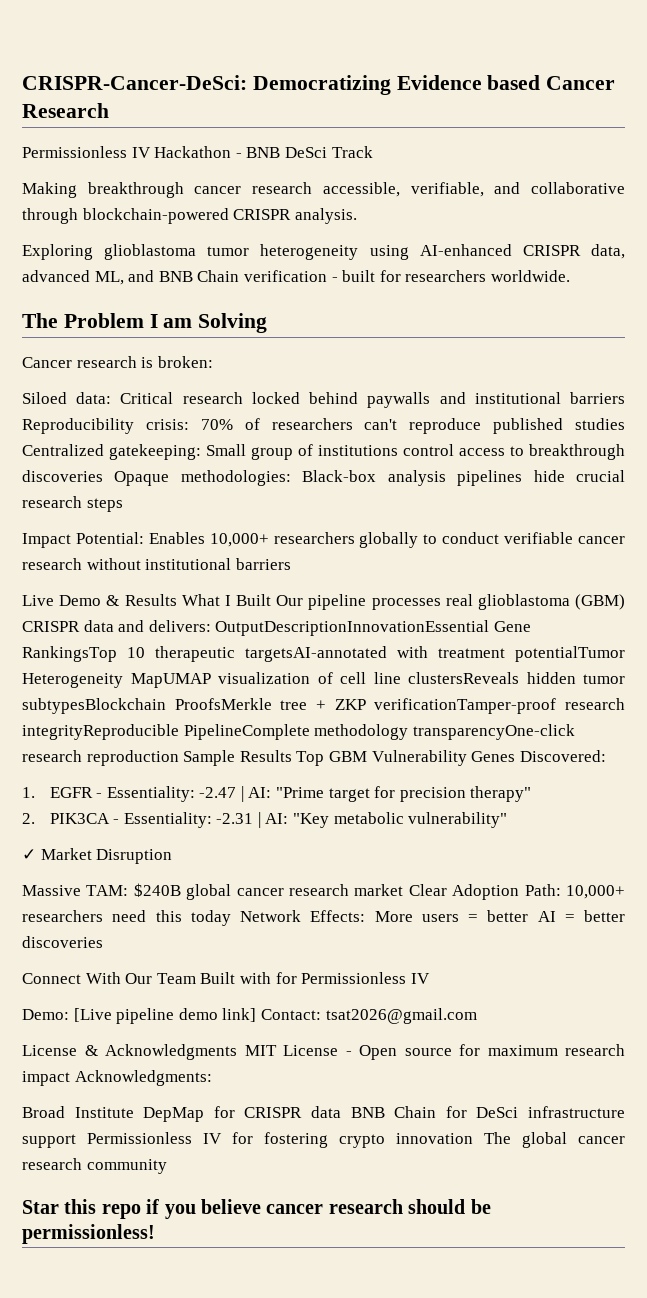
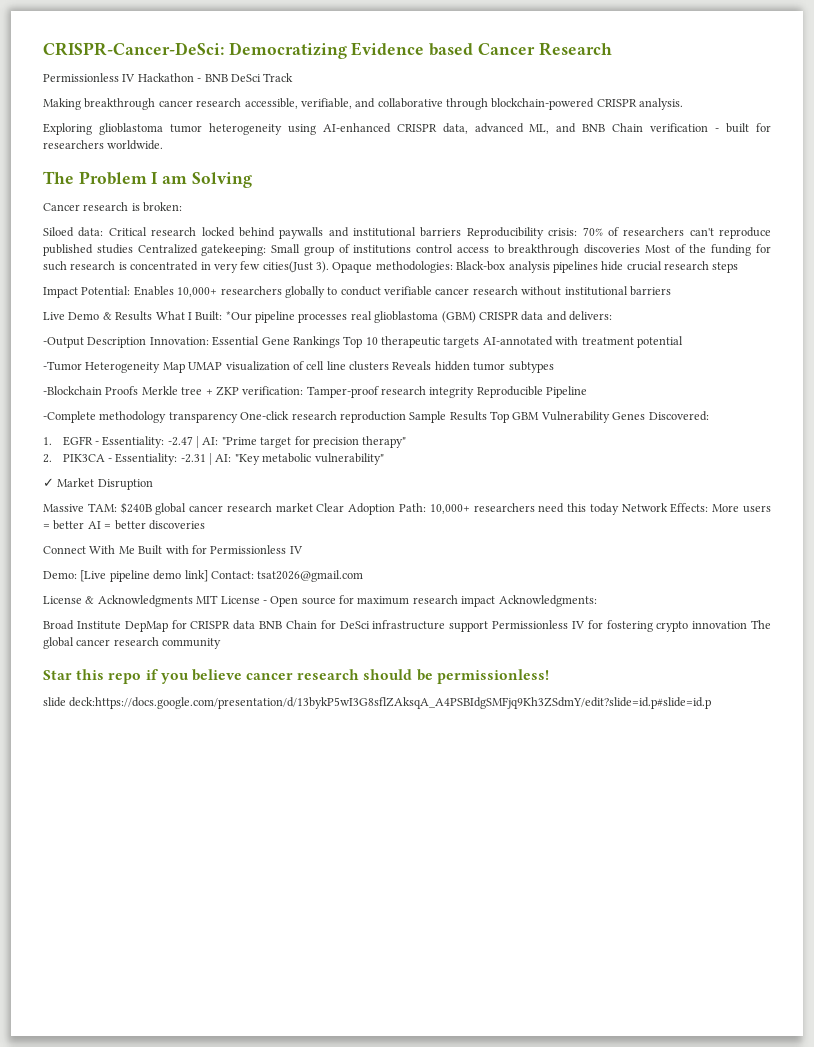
(103, 476) none -> [644,244,771,256] [43,261,329,273] Most of the funding for such research is concentrated in very few cities(Just 3).
[235,594,304,606] Built Our -> [195,311,252,321] Built: *Our
[215,620,531,636] [22,646,625,662] [22,672,625,688] [22,698,626,714] [22,724,575,740] OutputDescriptionInnovationEssential Gene RankingsTop 10 therapeutic targetsAI-annotated with treatment potentialTumor Heterogeneity MapUMAP visualization of cell line clustersReveals hidden tumor subtypesBlockchain ProofsMerkle tree + ZKP verificationTamper-proof research integrityReproducible PipelineComplete methodology transparencyOne-click -> [43,336,683,348] [43,361,554,373] [43,386,588,398] [43,411,290,423] // -Output Description Innovation: Essential Gene Rankings Top 10 therapeutic targets AI-annotated with treatment potential // -Tumor Heterogeneity Map UMAP visualization of cell line clusters Reveals hidden tumor subtypes // -Blockchain Proofs Merkle tree + ZKP verification: Tamper-proof research integrity Reproducible Pipeline // -Complete methodology transparency One-click
[125,973,196,984] Our Team -> [118,546,135,554] Me
(155, 1234) none -> [43,697,712,709] // slide deck:https://docs.google.com/presentation/d/13bykP5wI3G8sflZAksqA_A4PSBIdgSMFjq9Kh3ZSdmY/edit?slide=id.p#slide=id.p

